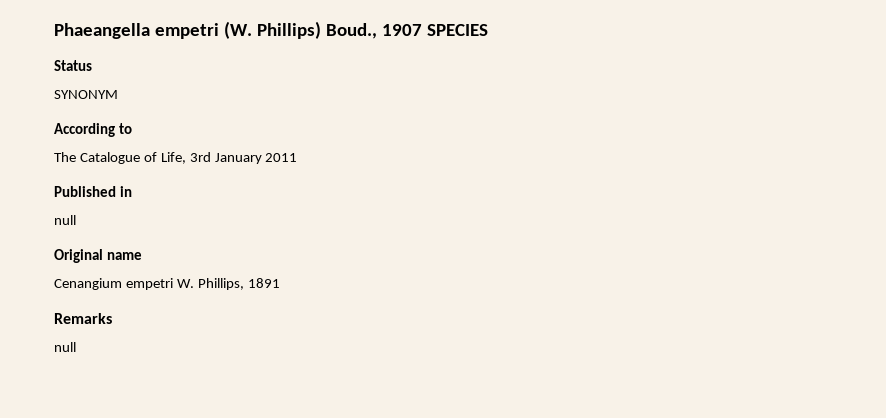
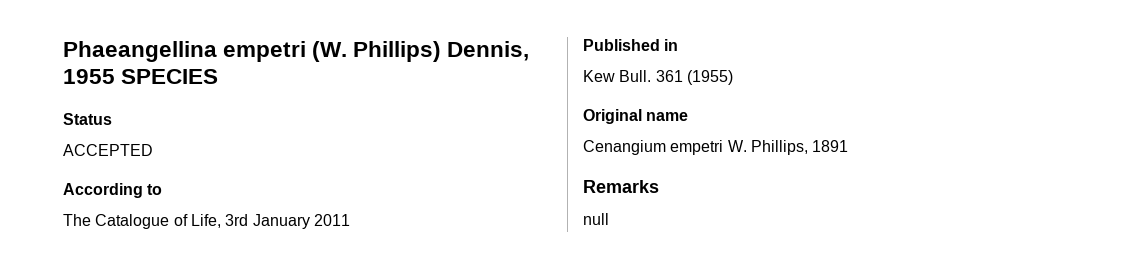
[54,23,150,39] Phaeangella -> [63,41,217,62] Phaeangellina
[325,23,422,39] Boud., 1907 -> [447,41,530,61] [63,69,115,84] Dennis, 1955
[54,90,118,99] SYNONYM -> [63,144,153,156] ACCEPTED
[54,215,76,225] null -> [583,70,733,85] Kew Bull. 361 (1955)

